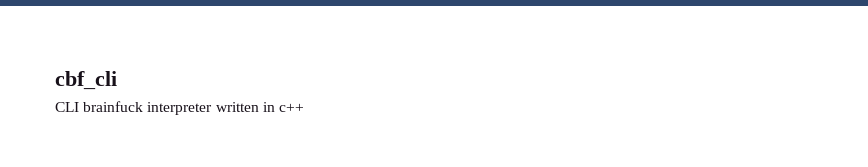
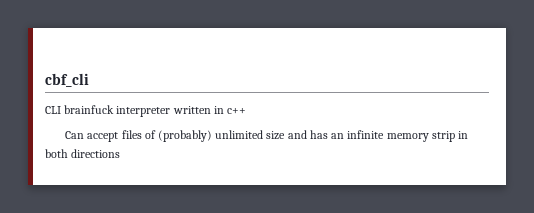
(304, 107) none -> [65,130,469,142] [45,149,121,158] // Can accept files of (probably) unlimited size and has an infinite memory strip in both directions

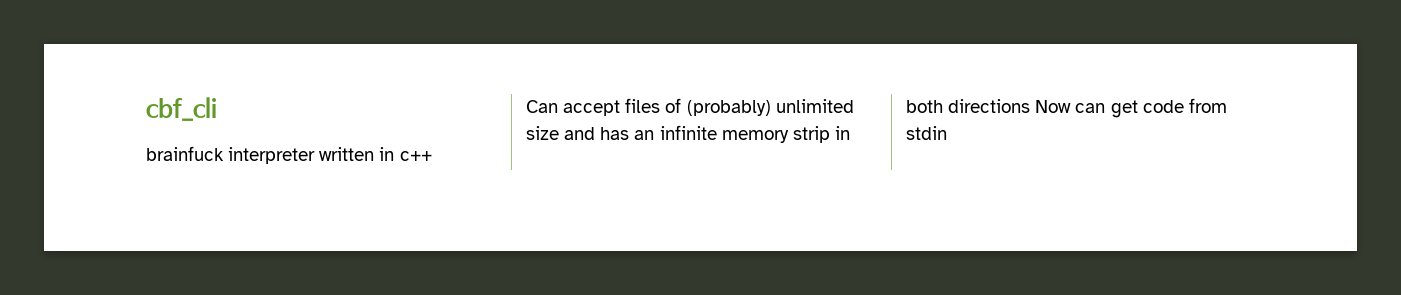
[45,106,61,114] CLI -> (217, 109) none
(121, 153) none -> [1035,98,1227,118] [906,126,947,140] Now can get code from stdin

